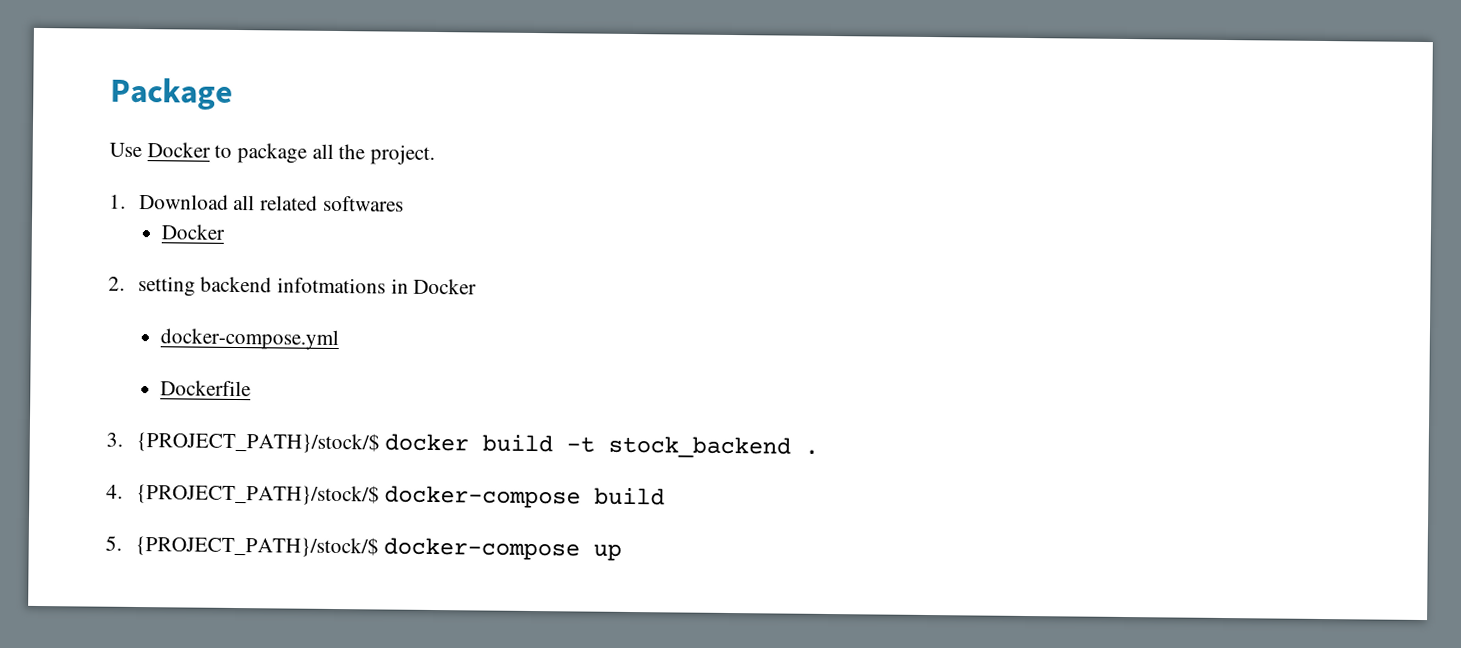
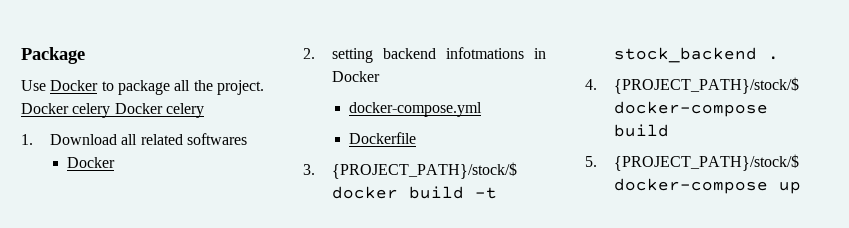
(436, 155) none -> [21,103,204,118] Docker celery Docker celery

